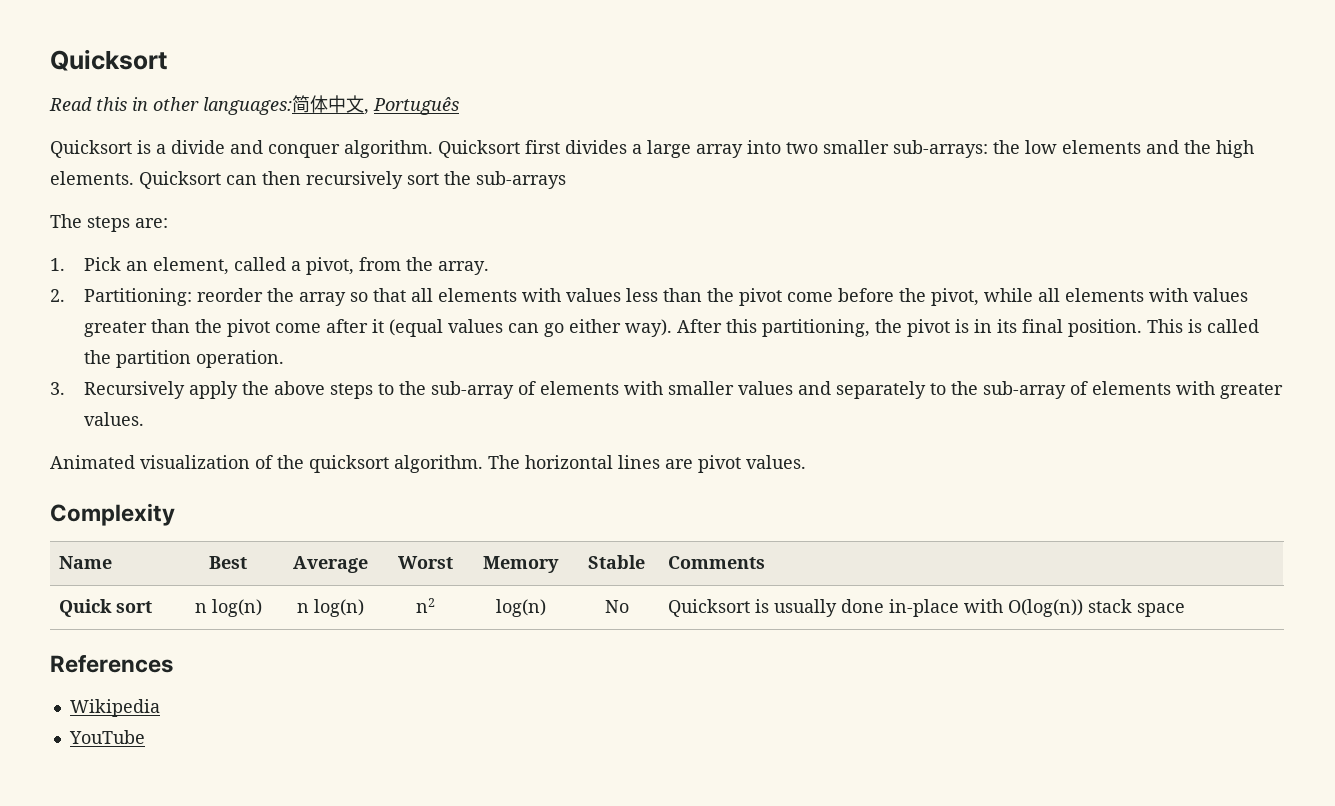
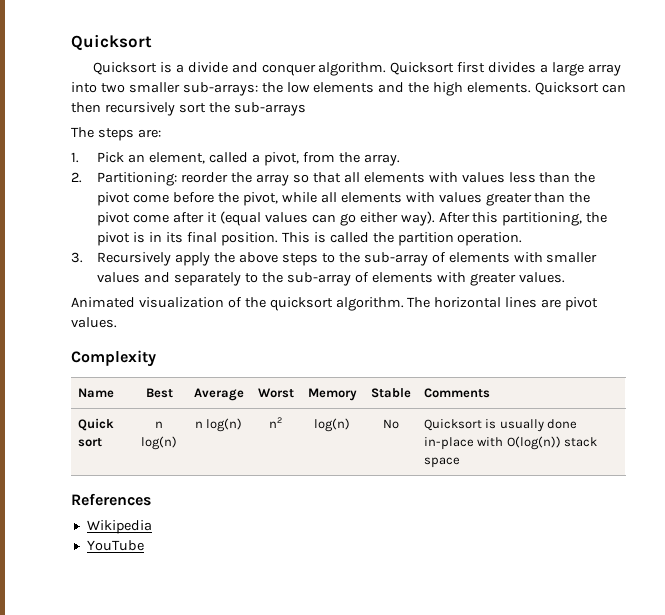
[50,49,167,71] [49,95,459,115] Quicksort // Read this in other languages:简体中文, Português -> [71,34,152,51] Quicksort

